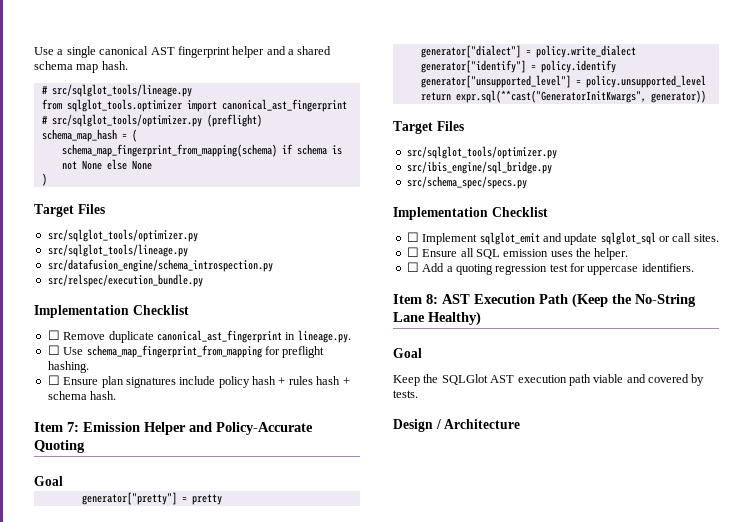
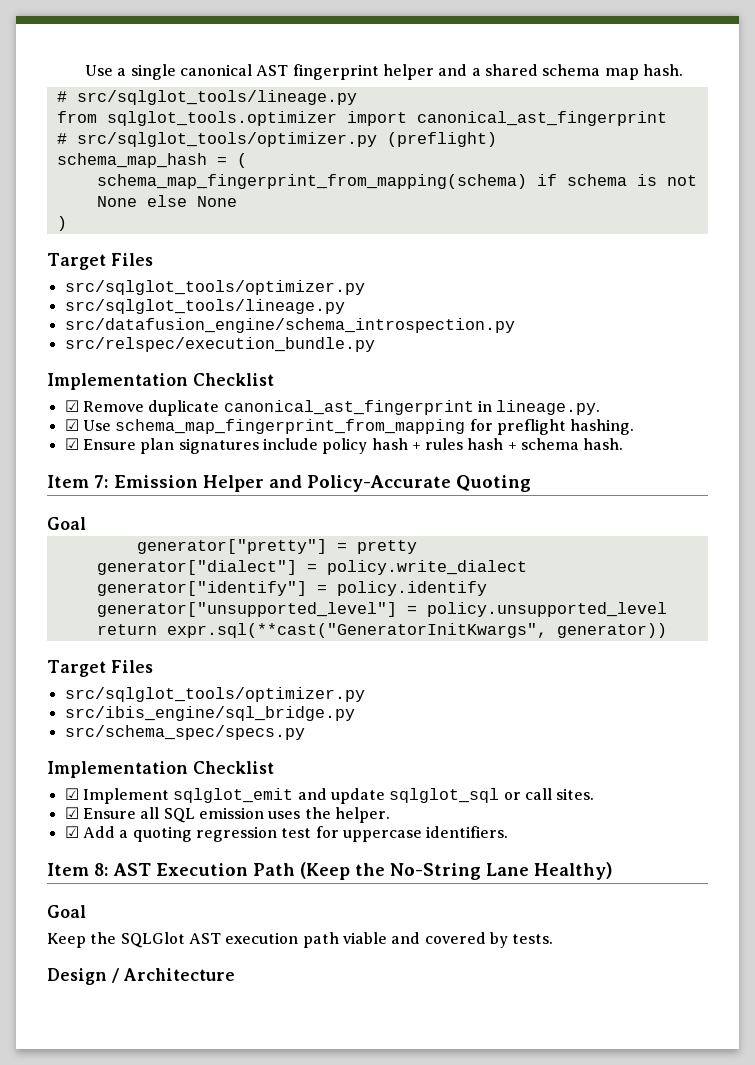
[47,330,60,340] ☐ -> [64,400,79,412] ☑
[47,345,60,355] ☐ -> [64,419,79,431] ☑
[47,375,60,385] ☐ -> [64,438,79,450] ☑
[406,232,419,242] ☐ -> [64,788,79,800] ☑
[406,247,419,257] ☐ -> [64,807,79,819] ☑
[406,262,419,272] ☐ -> [64,826,79,838] ☑

